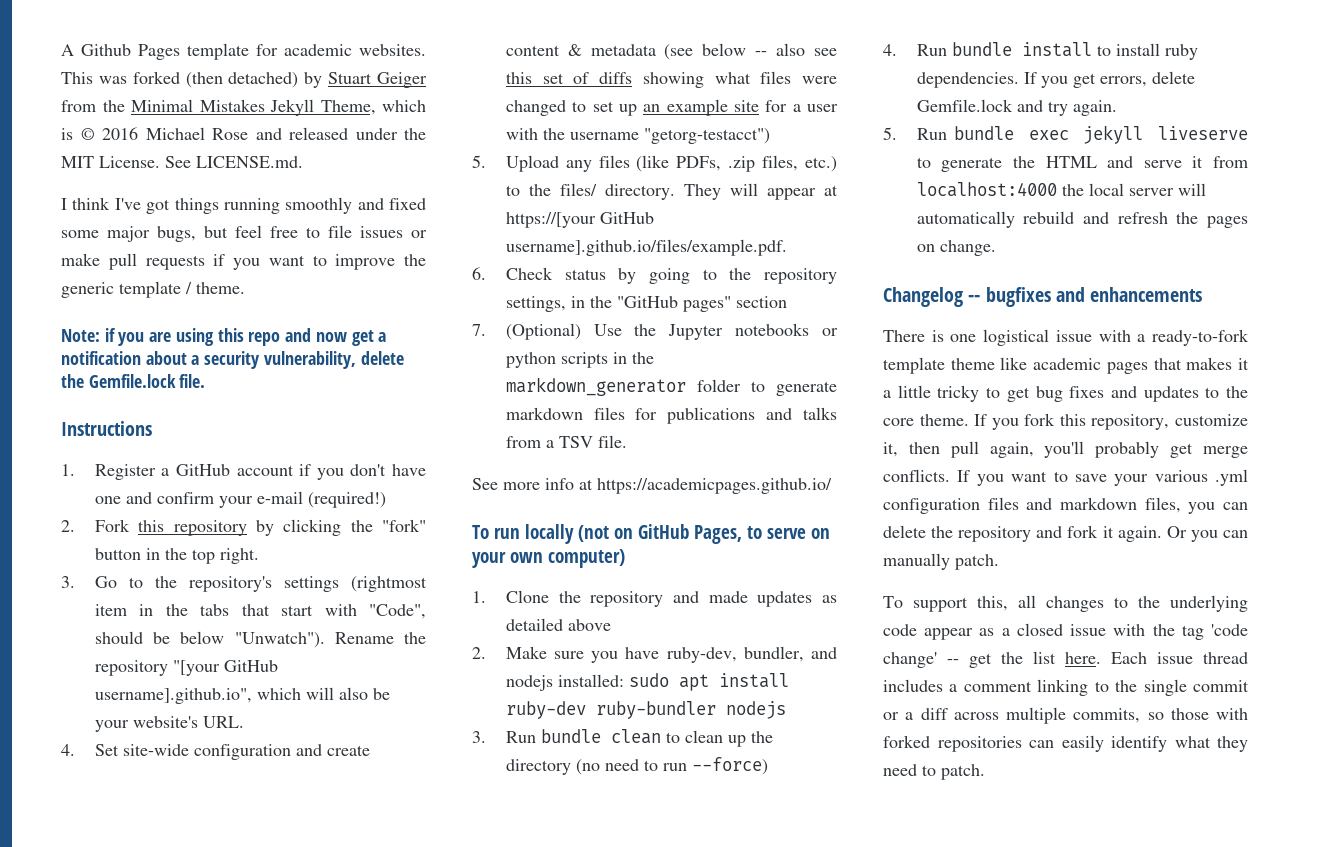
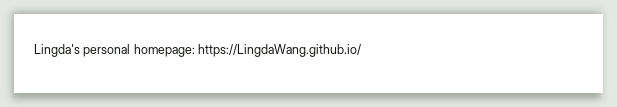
[61,43,426,60] [61,71,427,88] [61,99,426,116] [61,127,426,140] [61,156,303,168] [61,197,426,214] [61,225,427,242] [61,253,426,270] [61,281,245,298] [61,328,387,346] [61,351,404,369] [61,374,206,388] [61,421,152,436] [61,464,426,480] [94,491,386,508] [61,519,426,536] [94,548,259,564] [61,576,427,592] [94,604,426,619] [94,631,426,648] [94,660,278,676] [94,687,390,704] [94,716,244,732] [61,744,370,760] [505,43,837,60] [505,71,837,88] [505,99,838,116] [505,128,770,144] [472,155,837,172] [505,183,838,200] [505,212,654,228] [505,239,787,256] [472,267,837,284] [505,296,787,312] [472,323,838,340] [505,352,654,368] [505,377,837,396] [505,407,837,424] [505,435,627,448] [472,478,832,494] [472,524,830,544] [472,549,625,568] [472,590,837,607] [505,618,611,631] [472,646,837,663] [505,673,789,691] [505,701,786,719] [472,729,773,747] [505,757,768,775] [883,42,1198,60] [916,71,1195,88] [916,99,1117,116] [883,125,1248,144] [916,156,1248,172] [916,182,1206,197] [916,211,1248,228] [916,240,996,256] [883,287,1203,307] [883,329,1249,346] [883,357,1249,374] [883,385,1248,402] [883,413,1248,430] [883,441,1248,458] [883,469,1248,486] [883,497,1248,514] [883,525,1248,542] [883,553,999,570] [883,595,1248,612] [883,623,1248,640] [883,651,1248,668] [883,679,1249,696] [883,707,1248,724] [883,735,1248,752] [883,764,985,780] A Github Pages template for academic websites. This was forked (then detached) by Stuart Geiger from the Minimal Mistakes Jekyll Theme, which is © 2016 Michael Rose and released under the MIT License. See LICENSE.md. // I think I've got things running smoothly and fixed some major bugs, but feel free to file issues or make pull requests if you want to improve the generic template / theme. // Note: if you are using this repo and now get a notification about a security vulnerability, delete the Gemfile.lock file. // Instructions // 1. Register a GitHub account if you don't have one and confirm your e-mail (required!) // 2. Fork this repository by clicking the "fork" button in the top right. // 3. Go to the repository's settings (rightmost item in the tabs that start with "Code", should be below "Unwatch"). Rename the repository "[your GitHub username].github.io", which will also be your website's URL. // 4. Set site-wide configuration and create content & metadata (see below -- also see this set of diffs showing what files were changed to set up an example site for a user with the username "getorg-testacct") // 5. Upload any files (like PDFs, .zip files, etc.) to the files/ directory. They will appear at https://[your GitHub username].github.io/files/example.pdf. // 6. Check status by going to the repository settings, in the "GitHub pages" section // 7. (Optional) Use the Jupyter notebooks or python scripts in the markdown_generator folder to generate markdown files for publications and talks from a TSV file. // See more info at https://academicpages.github.io/ // To run locally (not on GitHub Pages, to serve on your own computer) // 1. Clone the repository and made updates as detailed above // 2. Make sure you have ruby-dev, bundler, and nodejs installed: sudo apt install ruby-dev ruby-bundler nodejs // 3. Run bundle clean to clean up the directory (no need to run --force) // 4. Run bundle install to install ruby dependencies. If you get errors, delete Gemfile.lock and try again. // 5. Run bundle exec jekyll liveserve to generate the HTML and serve it from localhost:4000 the local server will automatically rebuild and refresh the pages on change. // Changelog -- bugfixes and enhancements // There is one logistical issue with a ready-to-fork template theme like academic pages that makes it a little tricky to get bug fixes and updates to the core theme. If you fork this repository, customize it, then pull again, you'll probably get merge conflicts. If you want to save your various .yml configuration files and markdown files, you can delete the repository and fork it again. Or you can manually patch. // To support this, all changes to the underlying code appear as a closed issue with the tag 'code change' -- get the list here. Each issue thread includes a comment linking to the single commit or a diff across multiple commits, so those with forked repositories can easily identify what they need to patch. -> [34,44,362,57] Lingda's personal homepage: https://LingdaWang.github.io/

